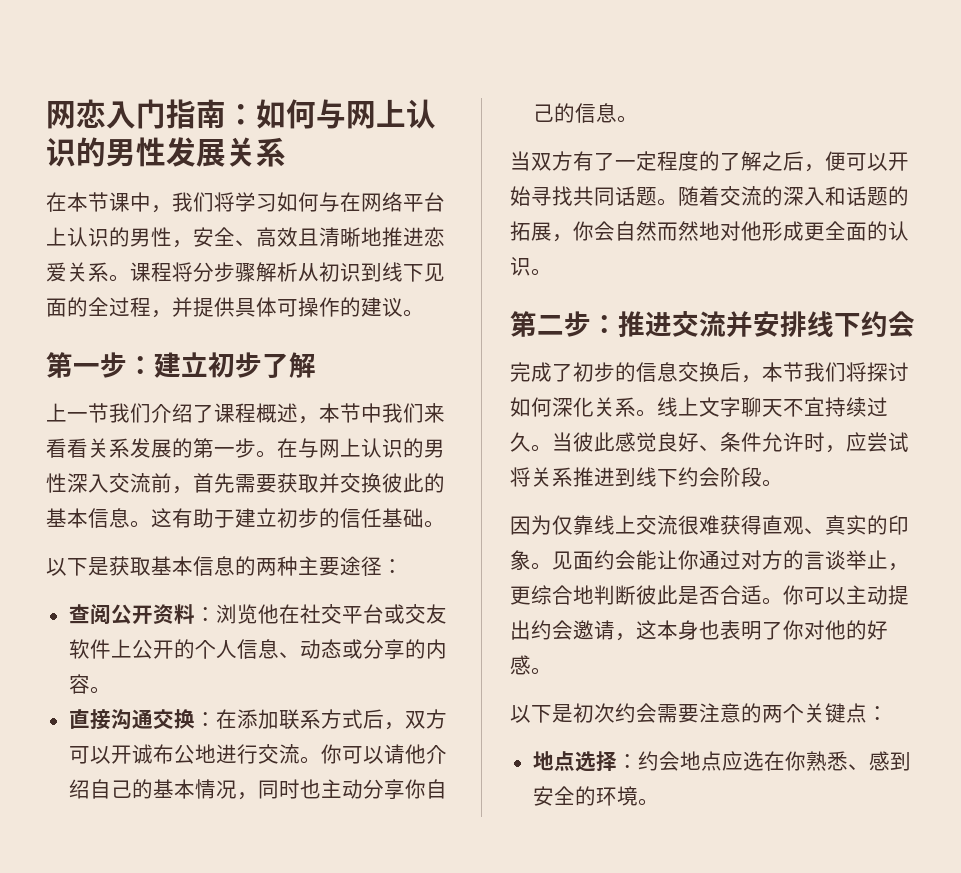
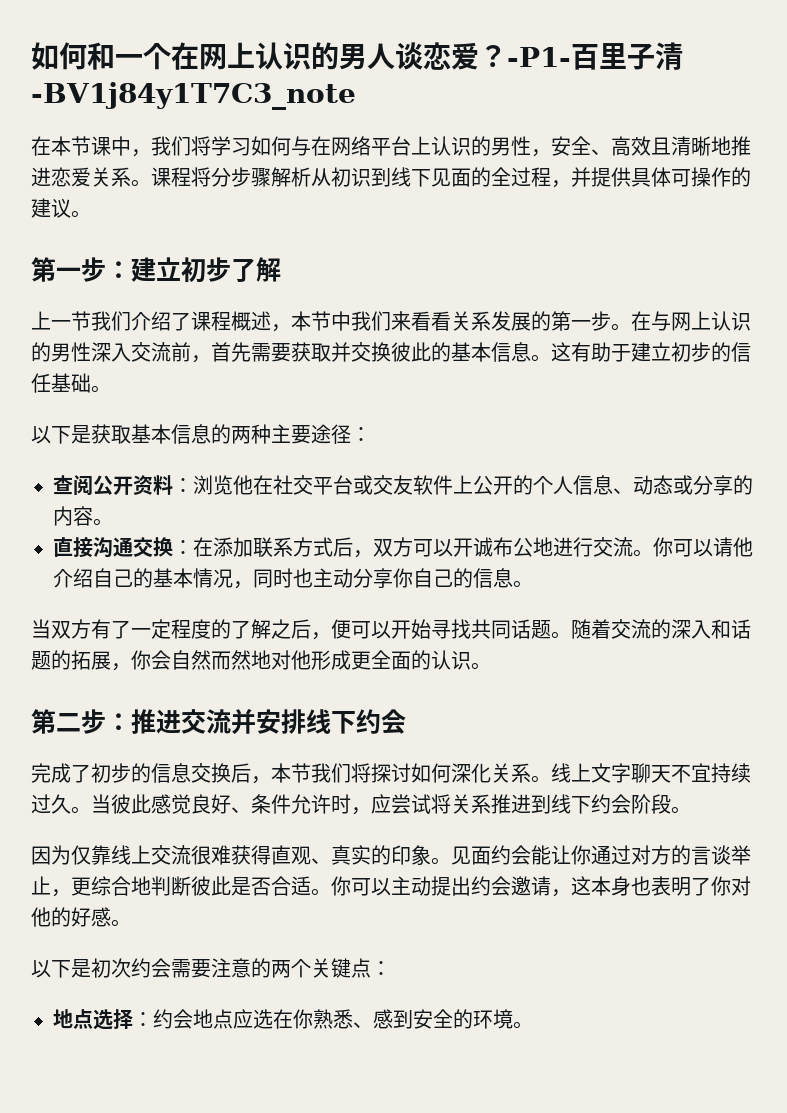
[46,99,436,129] [46,137,286,167] 网恋入门指南：如何与网上认识的男性发展关系 -> [31,42,683,70] [31,82,356,110] 如何和一个在网上认识的男人谈恋爱？-P1-百里子清-BV1j84y1T7C3_note

